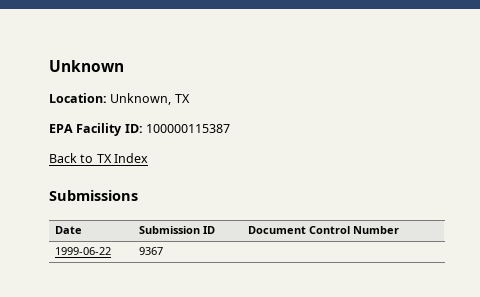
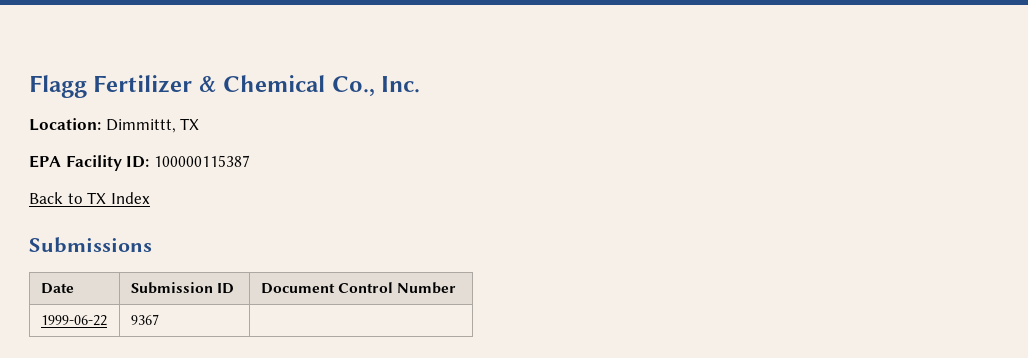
[49,60,124,72] Unknown -> [29,75,421,98] Flagg Fertilizer & Chemical Co., Inc.
[110,93,172,105] Unknown, -> [105,119,176,133] Dimmittt,

